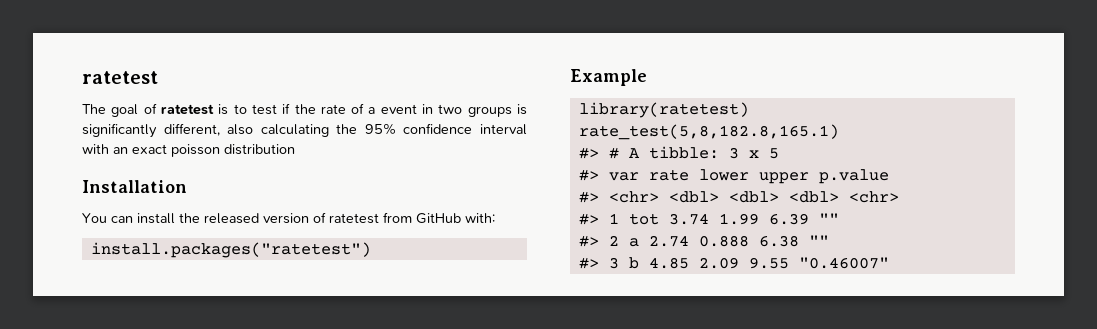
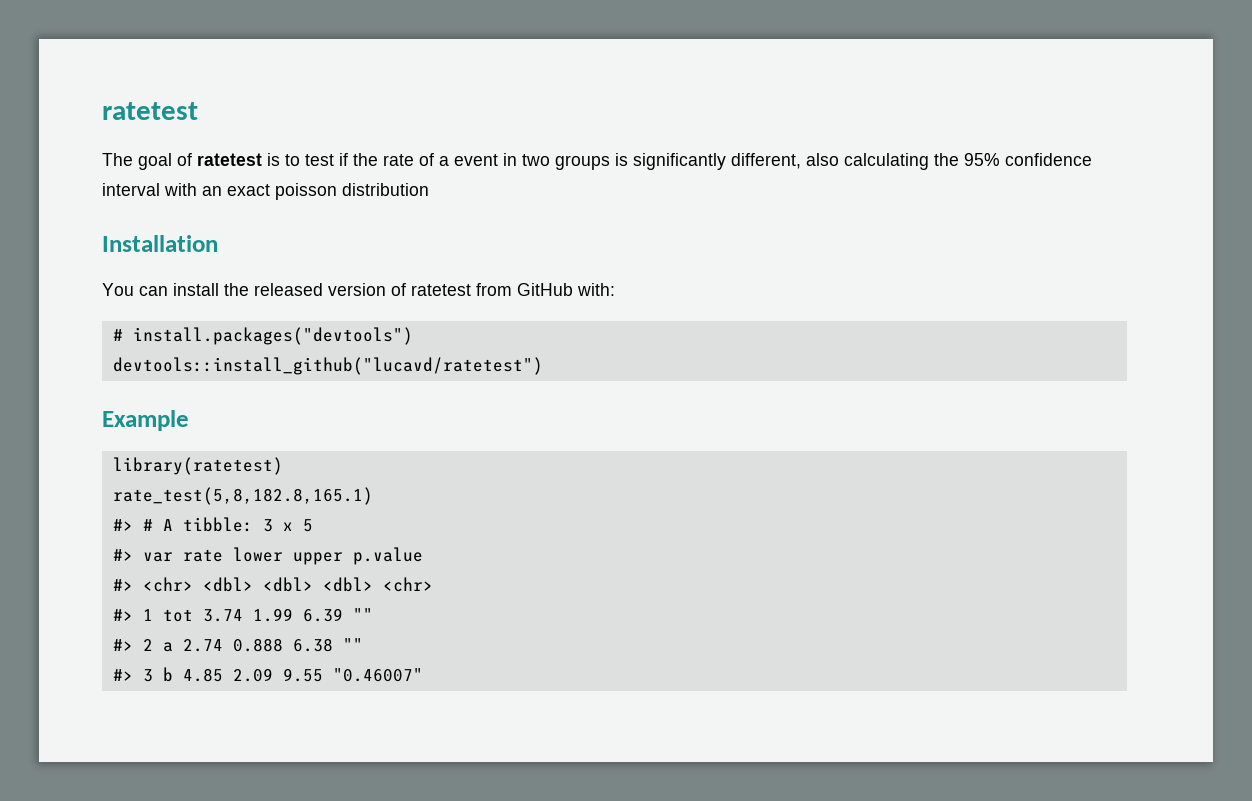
[90,242,371,258] install.packages("ratetest") -> [112,327,413,345] [112,357,543,375] # install.packages("devtools") // devtools::install_github("lucavd/ratetest")

